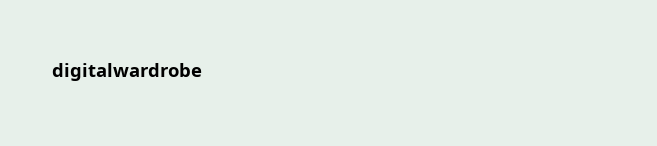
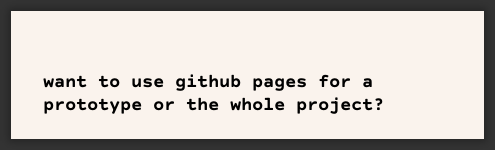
[52,63,202,81] digitalwardrobe -> [43,74,373,91] [43,97,384,114] want to use github pages for a prototype or the whole project?

